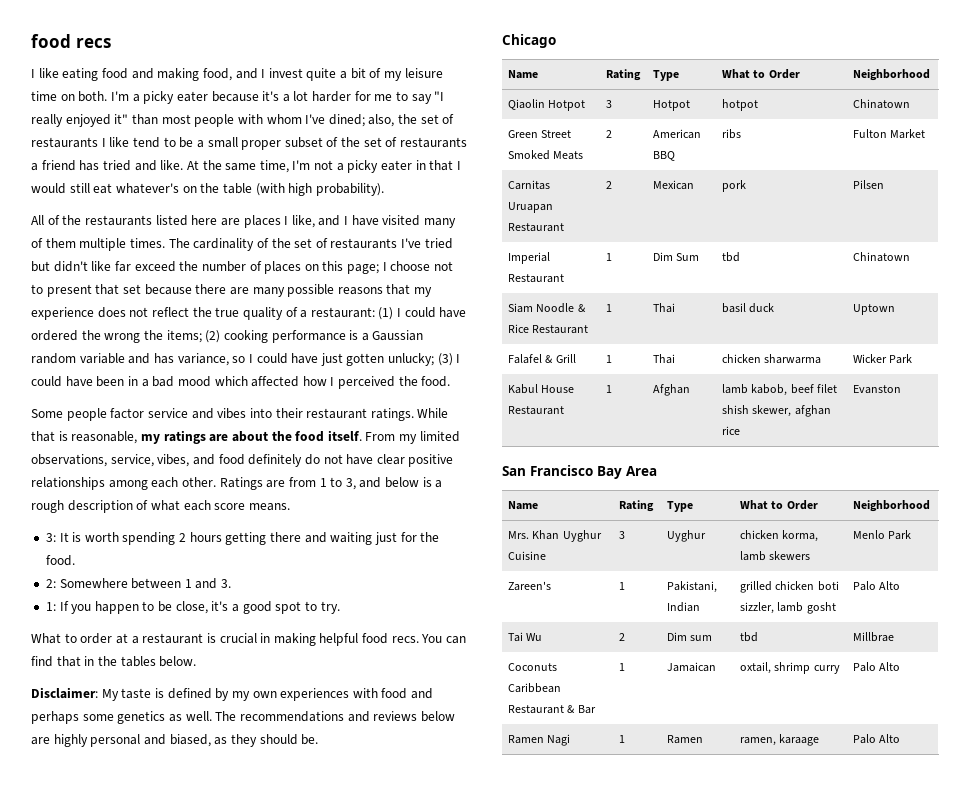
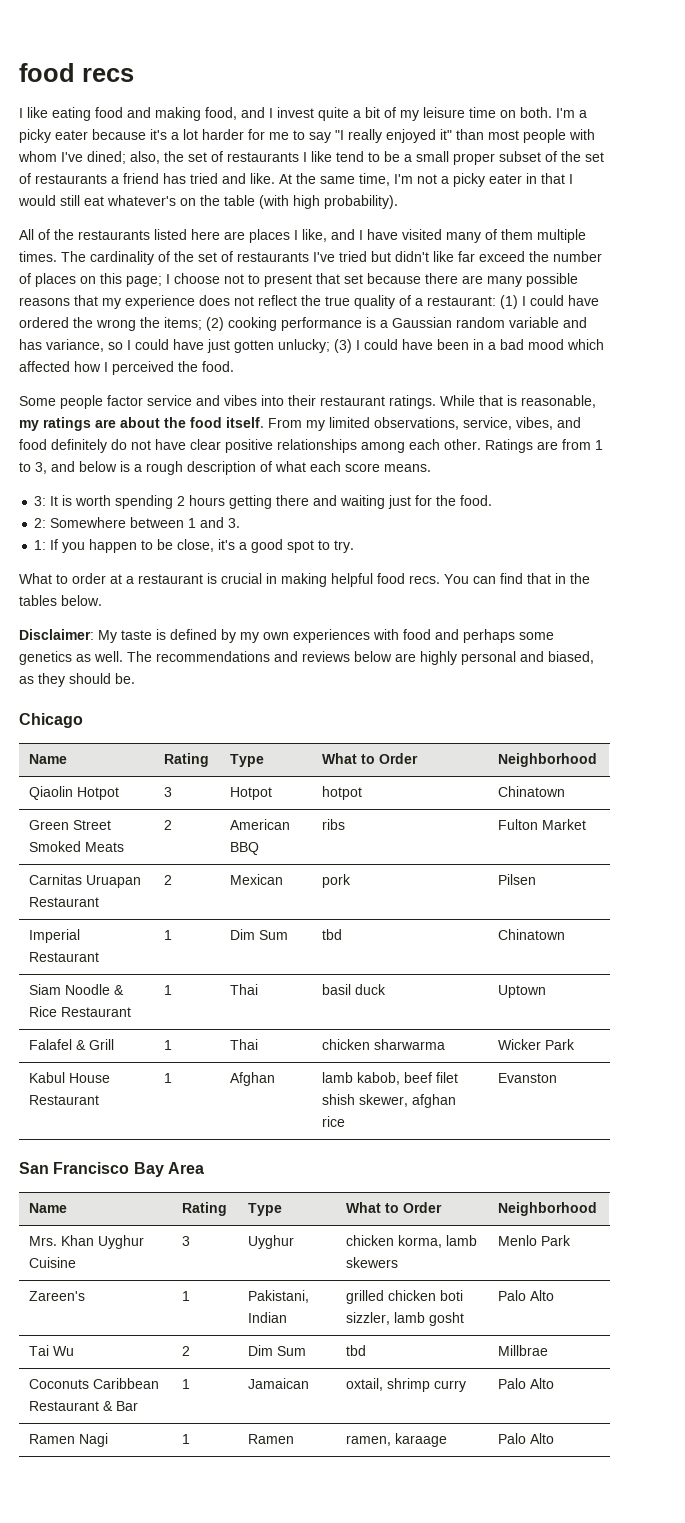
[690,635,713,641] sum -> [277,1346,307,1356] Sum

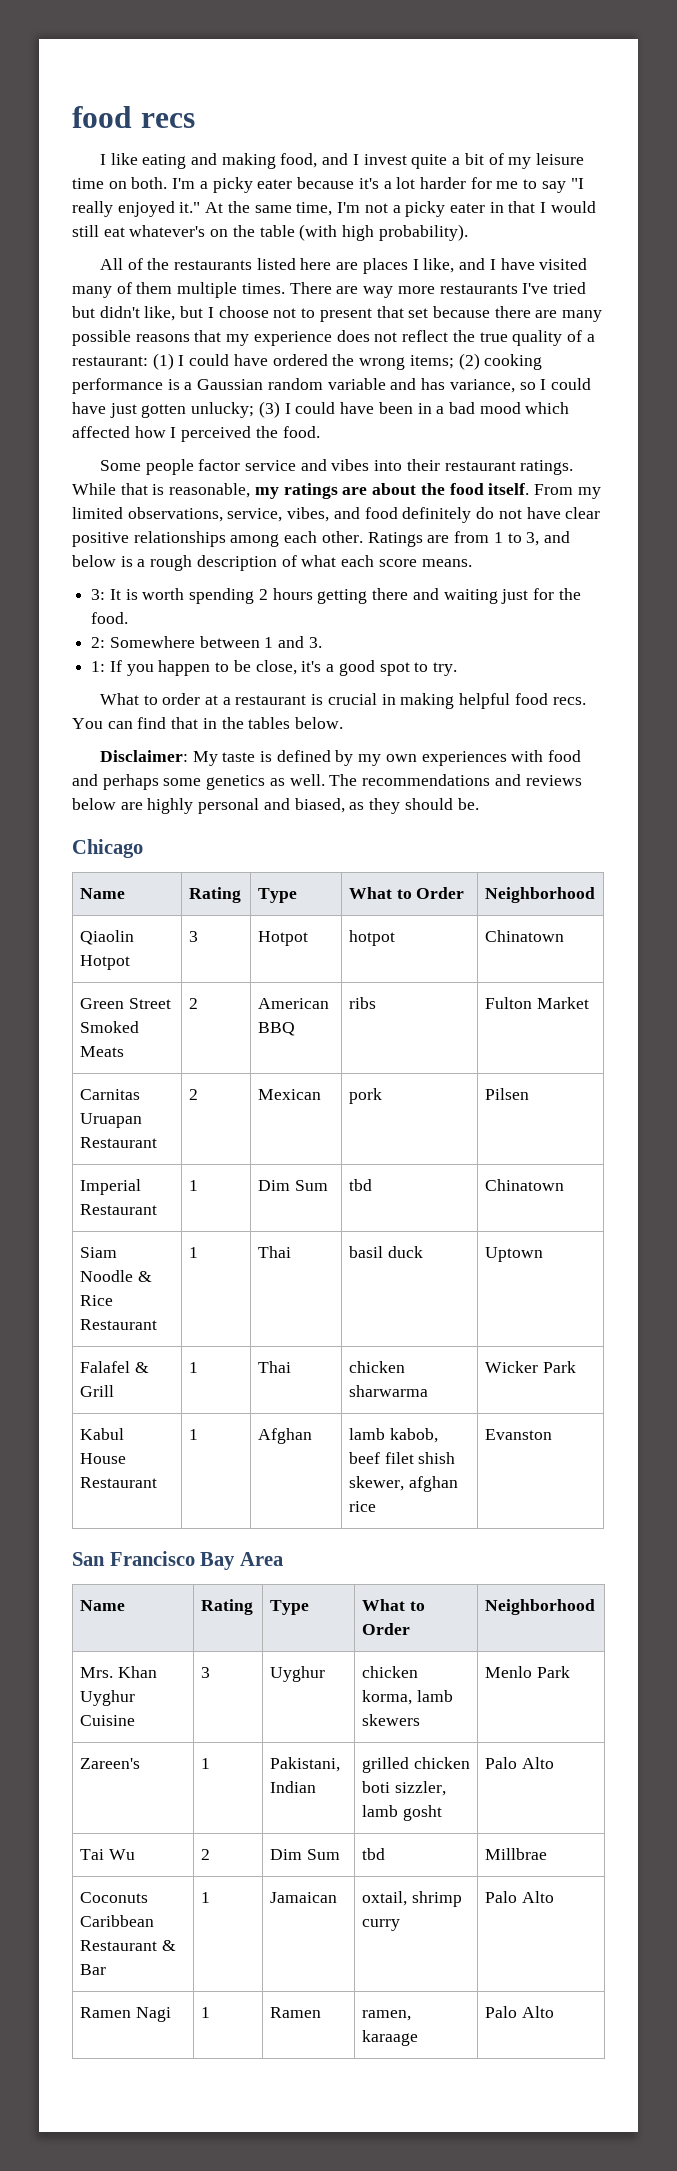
[95,107,123,118] food -> (187, 161) none
[440,129,595,143] [18,151,604,165] [19,173,275,184] it" than most people with whom I've dined; also, the set of restaurants I like tend to be a small proper subset of the set of restaurants a friend has tried and like. -> [179,202,201,213] it."
[61,251,233,265] The cardinality of the set of -> [289,282,435,298] There are way more
[433,251,602,262] [19,273,162,287] like far exceed the number of places on this page; -> [144,306,204,321] like, but
[140,317,160,328] the -> (406, 363) none

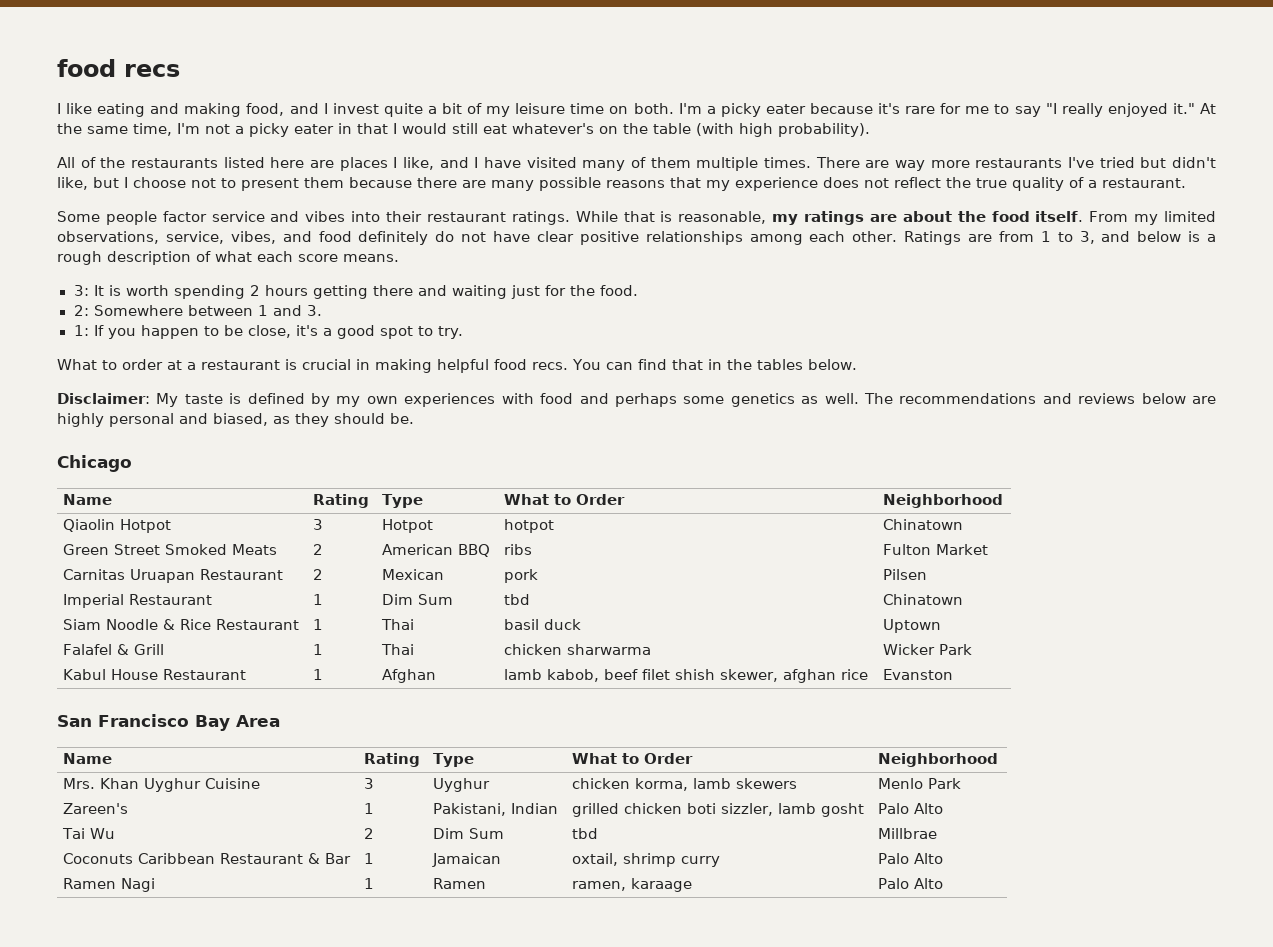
[383,177,466,189] a lot harder -> [905,106,936,114] rare
[376,306,429,318] that set -> [304,177,344,188] them
[72,353,543,370] [72,378,591,394] [72,401,570,418] [72,426,320,442] restaurant: (1) I could have ordered the wrong items; (2) cooking performance is a Gaussian random variable and has variance, so I could have just gotten unlucky; (3) I could have been in a bad mood which affected how I perceived the food. -> [1102,178,1186,188] restaurant.

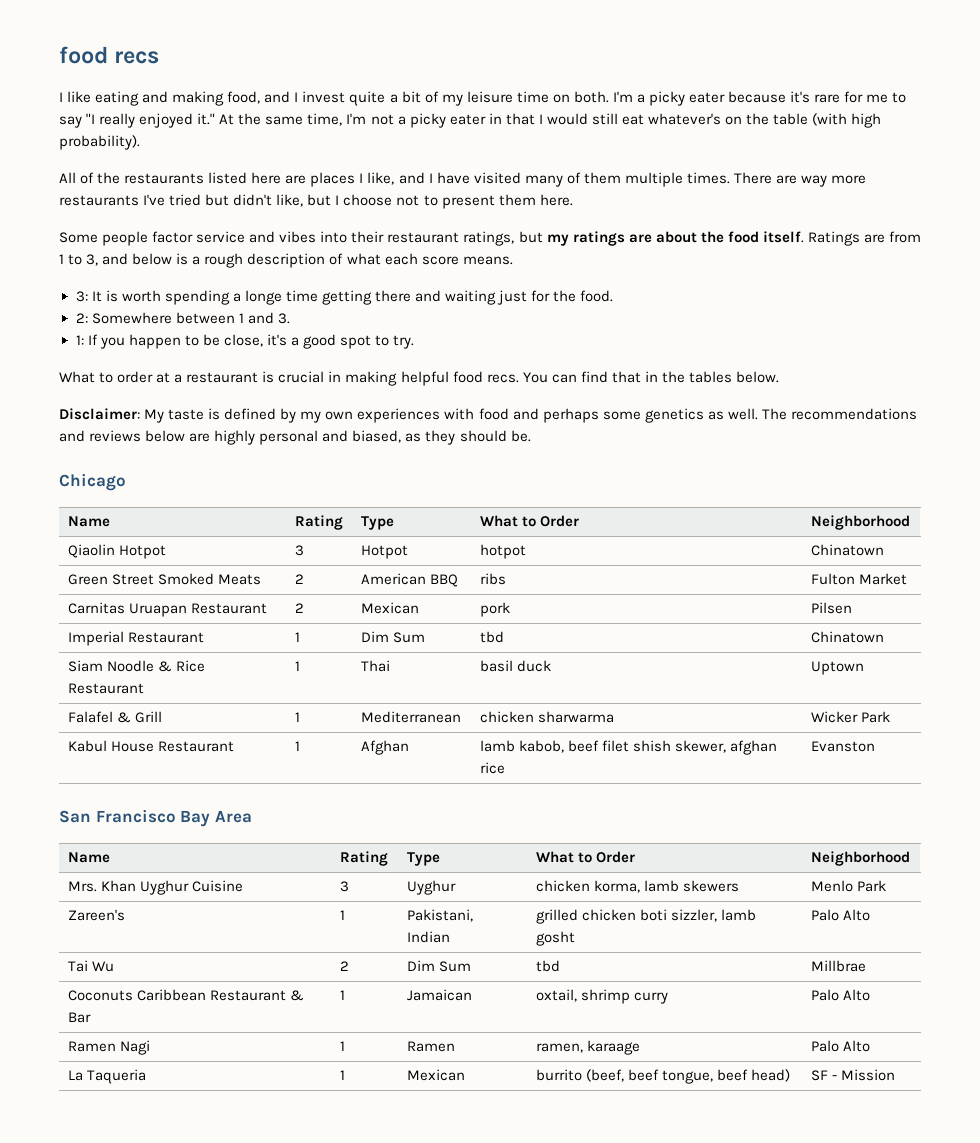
[349,177,1186,191] because there are many possible reasons that my experience does not reflect the true quality of a restaurant. -> [539,194,573,206] here.
[511,211,767,225] ratings. While that is reasonable, -> [463,231,543,246] ratings, but
[1089,211,1216,225] [57,231,898,245] From my limited observations, service, vibes, and food definitely do not have clear positive relationships among each other. -> (804, 237) none
[249,285,308,296] 2 hours -> [232,290,318,305] a longe time
[381,644,415,655] Thai -> [360,711,461,723] Mediterranean
(944, 883) none -> [67,1069,146,1084] [339,1070,345,1080] [406,1069,465,1081] [535,1069,791,1084] [810,1069,895,1081] // La Taqueria | 1 | Mexican | burrito (beef, beef tongue, beef head) | SF - Mission

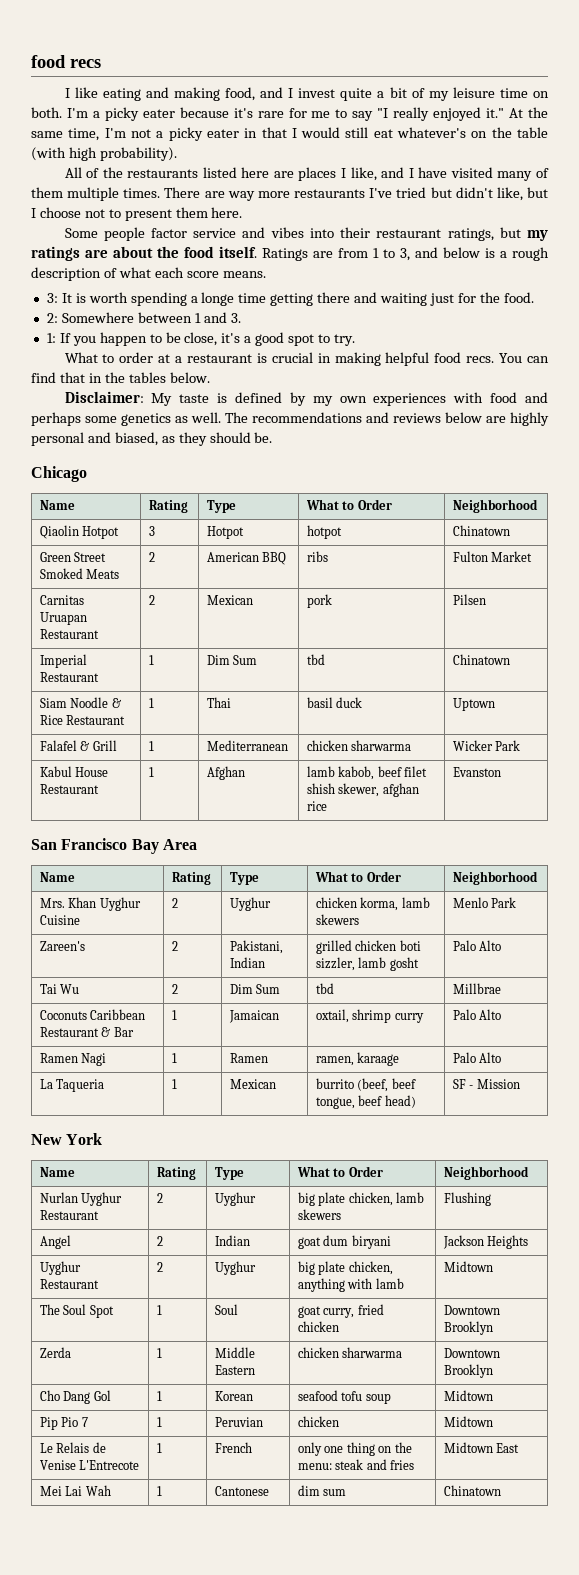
[339,881,349,892] 3 -> [171,898,178,908] 2
[339,910,345,920] 1 -> [171,941,178,951] 2
(895, 1075) none -> [31,1133,103,1145] [39,1167,75,1177] [156,1167,196,1180] [214,1167,244,1180] [296,1166,383,1177] [443,1166,529,1180] [39,1192,123,1206] [39,1210,99,1220] [156,1193,163,1203] [214,1192,256,1206] [297,1192,425,1206] [297,1209,341,1220] [443,1192,491,1206] [39,1235,71,1249] [156,1236,163,1246] [214,1235,250,1246] [297,1235,391,1249] [442,1235,529,1249] [39,1261,81,1275] [39,1279,99,1289] [156,1262,163,1272] [214,1261,256,1275] [297,1261,393,1275] [297,1278,404,1292] [443,1261,493,1272] [39,1304,114,1318] [156,1305,162,1315] [214,1304,238,1315] [297,1304,384,1318] [297,1321,339,1332] [443,1305,500,1315] [443,1321,493,1335] [39,1347,71,1358] [156,1348,162,1358] [214,1347,255,1358] [214,1365,255,1375] [297,1347,403,1358] [443,1348,500,1358] [443,1364,493,1378] [39,1390,111,1404] [156,1391,162,1401] [214,1391,253,1401] [297,1390,391,1404] [443,1390,493,1401] [39,1417,88,1430] [156,1417,162,1427] [214,1417,263,1427] [297,1416,339,1427] [443,1416,493,1427] [39,1442,106,1453] [39,1460,140,1470] [156,1443,162,1453] [214,1442,252,1453] [297,1442,412,1456] [297,1459,415,1470] [443,1442,520,1453] [39,1485,111,1496] [156,1486,162,1496] [214,1486,269,1496] [297,1485,347,1496] [443,1485,501,1496] // New York // Name | Rating | Type | What to Order | Neighborhood // Nurlan Uyghur Restaurant | 2 | Uyghur | big plate chicken, lamb skewers | Flushing // Angel | 2 | Indian | goat dum biryani | Jackson Heights // Uyghur Restaurant | 2 | Uyghur | big plate chicken, anything with lamb | Midtown // The Soul Spot | 1 | Soul | goat curry, fried chicken | Downtown Brooklyn // Zerda | 1 | Middle Eastern | chicken sharwarma | Downtown Brooklyn // Cho Dang Gol | 1 | Korean | seafood tofu soup | Midtown // Pip Pio 7 | 1 | Peruvian | chicken | Midtown // Le Relais de Venise L'Entrecote | 1 | French | only one thing on the menu: steak and fries | Midtown East // Mei Lai Wah | 1 | Cantonese | dim sum | Chinatown

